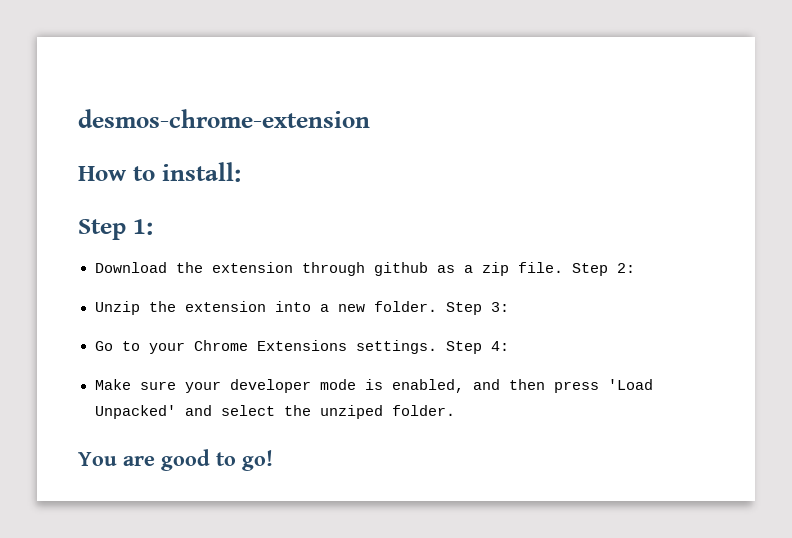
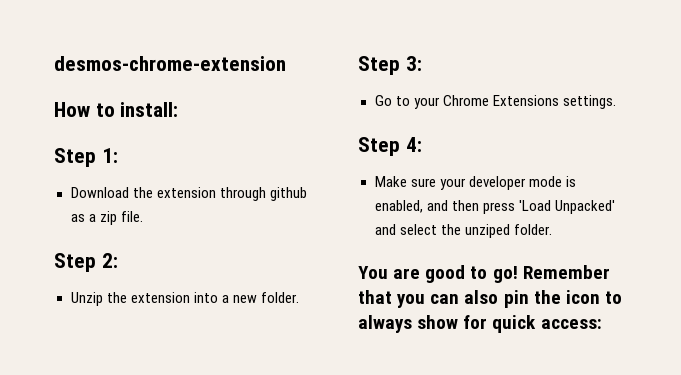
(563, 267) none -> (143, 216) //
(437, 306) none -> (299, 297) //
(437, 347) none -> (616, 102) //
(273, 460) none -> [522,265,610,279] [358,290,622,308] [358,315,602,333] Remember that you can also pin the icon to always show for quick access:

